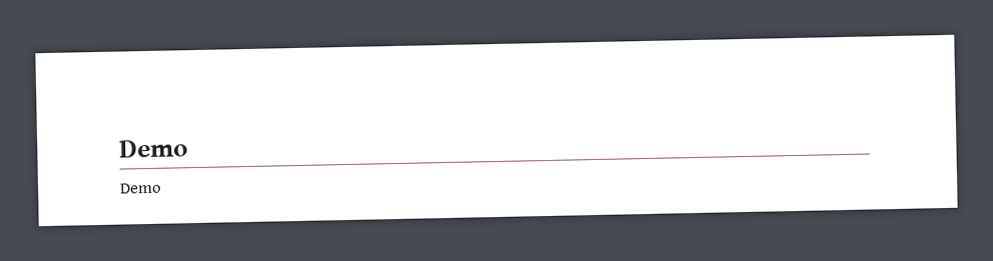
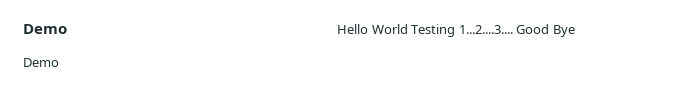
(162, 188) none -> [337,24,575,37] // Hello World Testing 1...2....3.... Good Bye

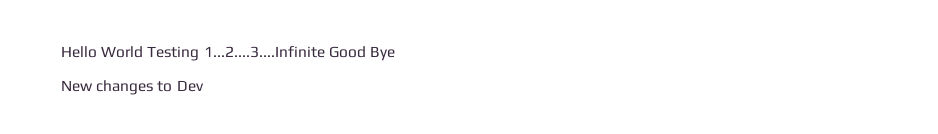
[23,24,67,34] [23,58,59,67] Demo // Demo // -> (61, 52) none
[458,25,513,34] 1...2....3.... -> [203,46,325,58] 1...2....3....Infinite
(575, 31) none -> [61,80,204,95] // New changes to Dev

